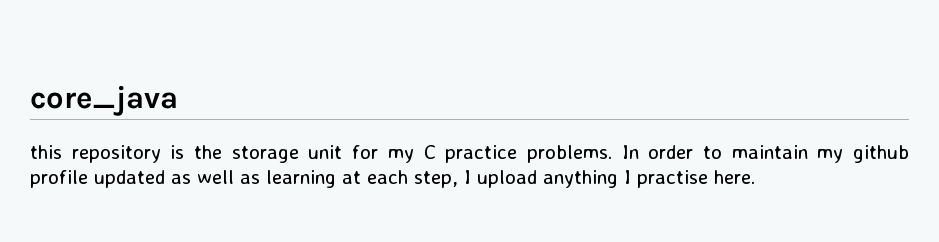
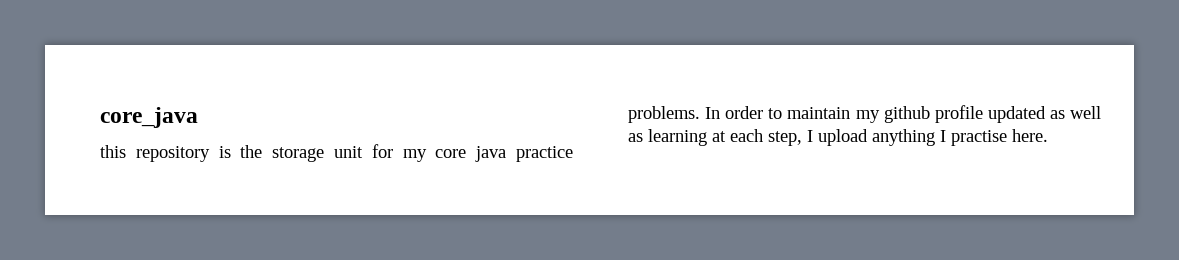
[423,145,436,159] C -> [435,146,507,162] core java

